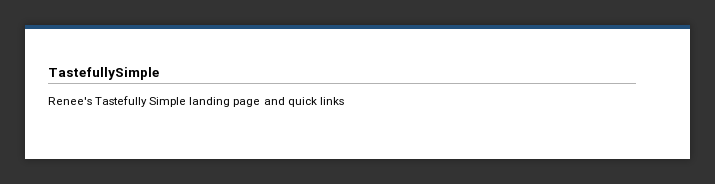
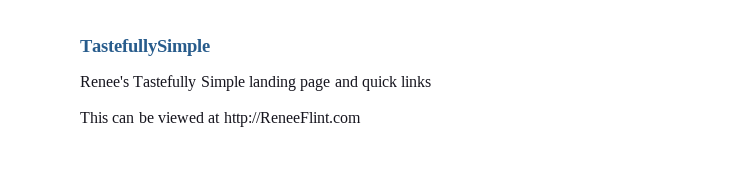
(344, 101) none -> [80,112,361,127] // This can be viewed at http://ReneeFlint.com

